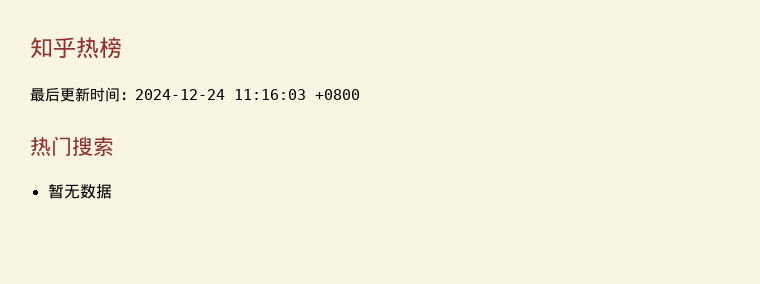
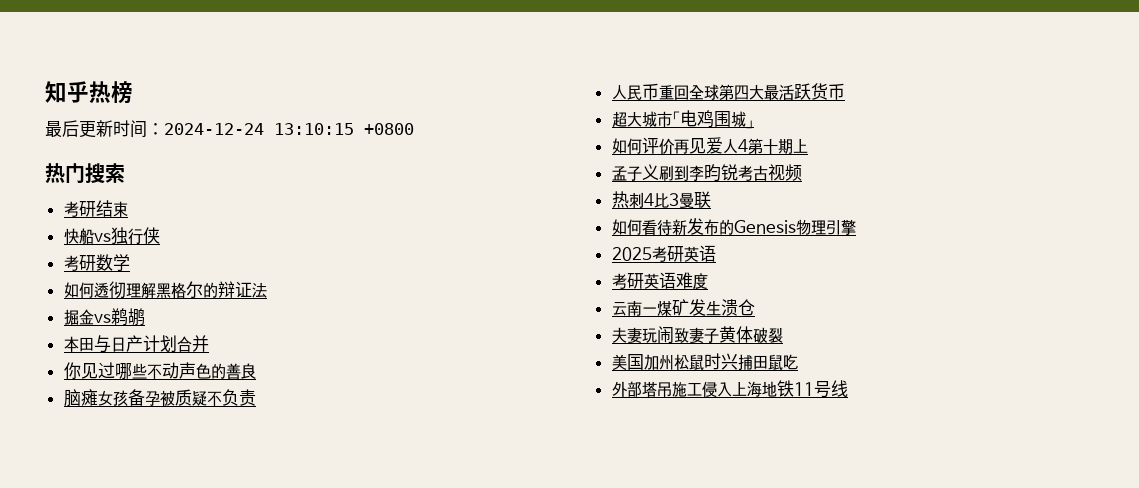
[234,89,306,100] 11:16:03 -> [274,123,354,135] 13:10:15
[47,184,112,199] 暂无数据 -> [63,200,128,217] [63,227,160,245] [63,254,130,271] [63,281,267,299] [63,308,145,326] [63,335,209,353] [63,362,256,380] [63,389,256,407] [611,83,845,101] [611,110,754,129] [611,137,808,155] [611,164,802,182] [611,191,711,208] [611,218,856,236] [611,245,716,262] [611,272,708,290] [611,299,755,316] [611,326,783,344] [611,353,798,371] [611,380,848,398] 考研结束 // 快船vs独行侠 // 考研数学 // 如何透彻理解黑格尔的辩证法 // 掘金vs鹈鹕 // 本田与日产计划合并 // 你见过哪些不动声色的善良 // 脑瘫女孩备孕被质疑不负责 // 人民币重回全球第四大最活跃货币 // 超大城市「电鸡围城」 // 如何评价再见爱人4第十期上 // 孟子义刷到李昀锐考古视频 // 热刺4比3曼联 // 如何看待新发布的Genesis物理引擎 // 2025考研英语 // 考研英语难度 // 云南一煤矿发生溃仓 // 夫妻玩闹致妻子黄体破裂 // 美国加州松鼠时兴捕田鼠吃 // 外部塔吊施工侵入上海地铁11号线

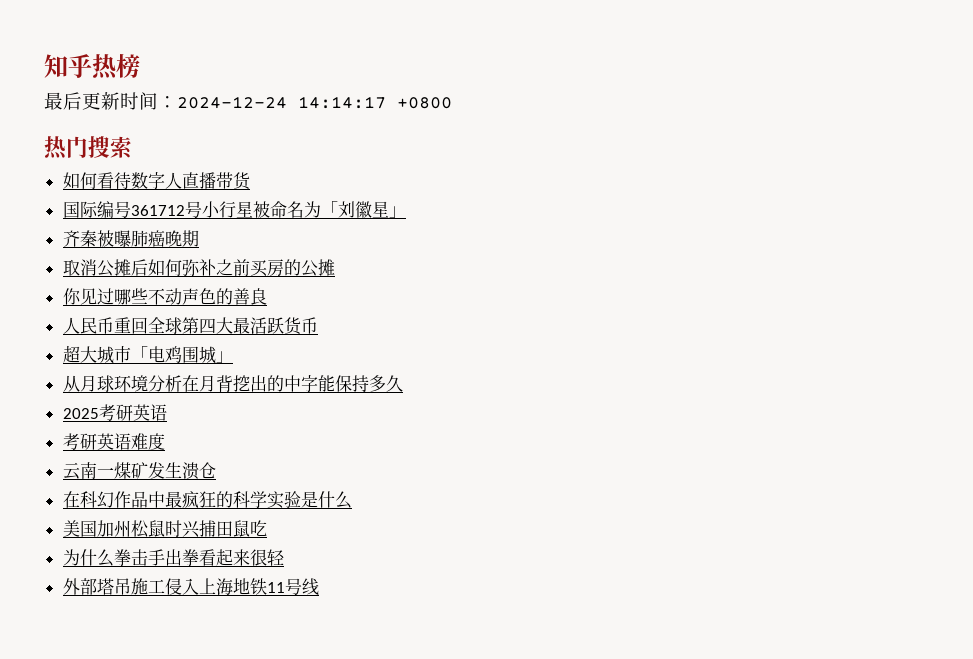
[274,123,354,135] 13:10:15 -> [298,96,386,109] 14:14:17
[63,200,128,217] [63,227,160,245] [63,254,130,271] [63,281,267,299] [63,308,145,326] [63,335,209,353] 考研结束 // 快船vs独行侠 // 考研数学 // 如何透彻理解黑格尔的辩证法 // 掘金vs鹈鹕 // 本田与日产计划合并 -> [62,172,251,190] [62,201,406,218] [62,230,199,247] [62,259,335,277] 如何看待数字人直播带货 // 国际编号361712号小行星被命名为「刘徽星」 // 齐秦被曝肺癌晚期 // 取消公摊后如何弥补之前买房的公摊
[63,389,256,407] // 脑瘫女孩备孕被质疑不负责 -> (267, 296) none
[611,137,808,155] [611,164,802,182] [611,191,711,208] [611,218,856,236] 如何评价再见爱人4第十期上 // 孟子义刷到李昀锐考古视频 // 热刺4比3曼联 // 如何看待新发布的Genesis物理引擎 -> [62,375,403,393] 从月球环境分析在月背挖出的中字能保持多久
[611,326,783,344] 夫妻玩闹致妻子黄体破裂 -> [62,491,352,509] 在科幻作品中最疯狂的科学实验是什么
(798, 362) none -> [62,549,285,567] // 为什么拳击手出拳看起来很轻

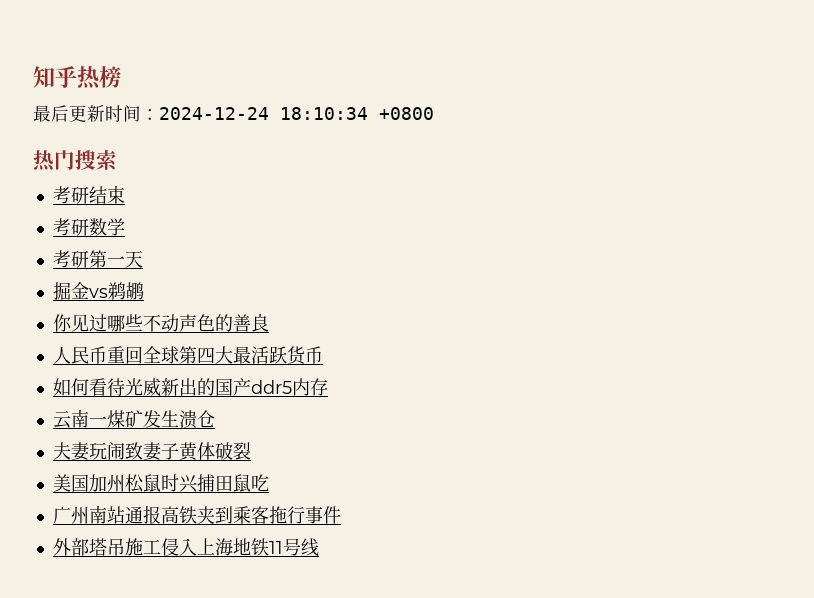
[298,96,386,109] 14:14:17 -> [280,107,368,120] 18:10:34
[62,172,251,190] [62,201,406,218] [62,230,199,247] [62,259,335,277] 如何看待数字人直播带货 // 国际编号361712号小行星被命名为「刘徽星」 // 齐秦被曝肺癌晚期 // 取消公摊后如何弥补之前买房的公摊 -> [52,186,125,204] [52,218,125,236] [52,250,143,268] [52,282,144,300] 考研结束 // 考研数学 // 考研第一天 // 掘金vs鹈鹕
[62,345,233,364] [62,375,403,393] [62,404,167,421] [62,433,165,450] 超大城市「电鸡围城」 // 从月球环境分析在月背挖出的中字能保持多久 // 2025考研英语 // 考研英语难度 -> [52,378,328,397] 如何看待光威新出的国产ddr5内存
[62,491,352,509] 在科幻作品中最疯狂的科学实验是什么 -> [52,442,251,461] 夫妻玩闹致妻子黄体破裂
[62,549,285,567] 为什么拳击手出拳看起来很轻 -> [52,505,341,524] 广州南站通报高铁夹到乘客拖行事件

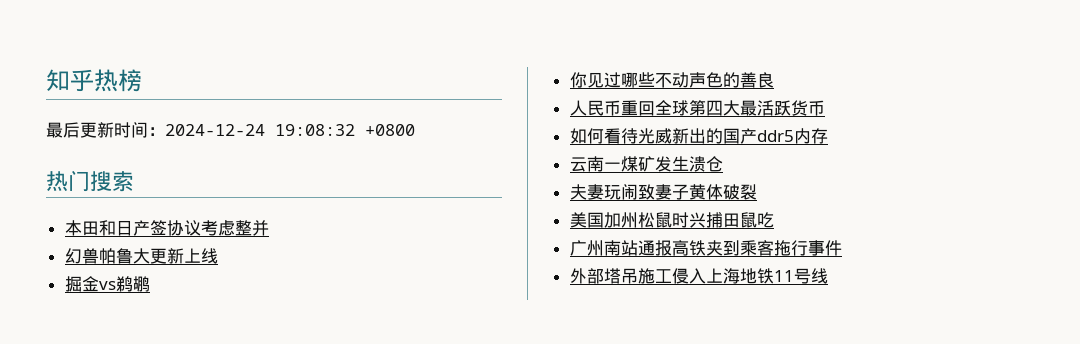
[280,107,368,120] 18:10:34 -> [275,124,355,136] 19:08:32
[52,186,125,204] [52,218,125,236] [52,250,143,268] 考研结束 // 考研数学 // 考研第一天 -> [64,220,269,236] [64,248,218,264] 本田和日产签协议考虑整并 // 幻兽帕鲁大更新上线

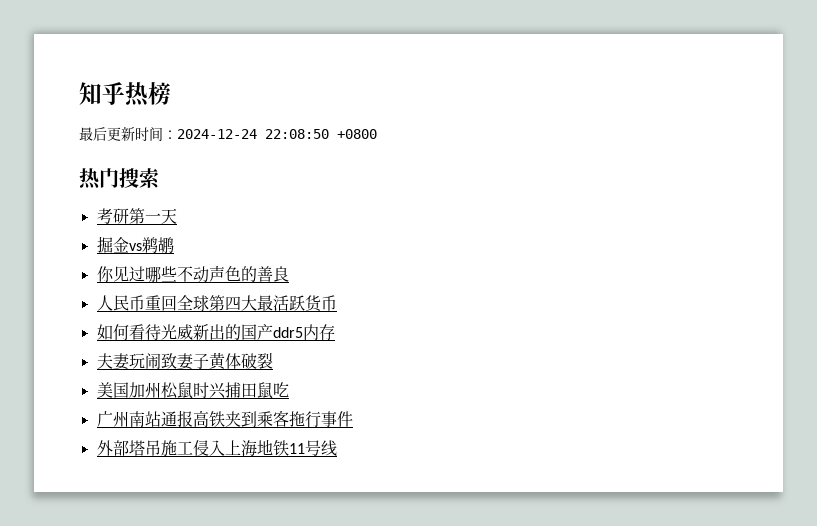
[275,124,355,136] 19:08:32 -> [265,129,329,139] 22:08:50
[64,220,269,236] [64,248,218,264] 本田和日产签协议考虑整并 // 幻兽帕鲁大更新上线 -> [96,208,177,224] 考研第一天
[569,156,723,172] // 云南一煤矿发生溃仓 -> (335, 332) none

